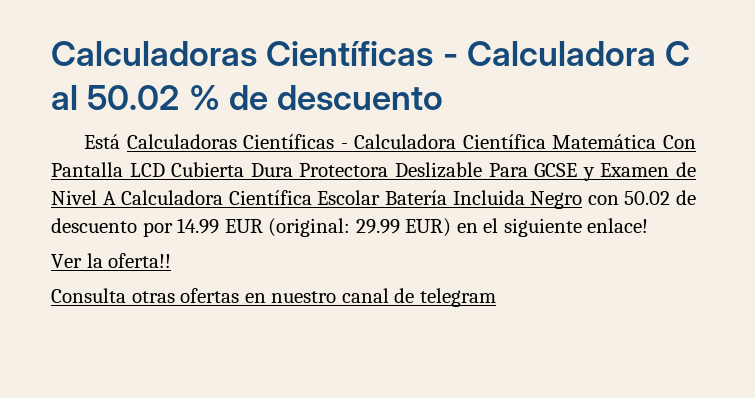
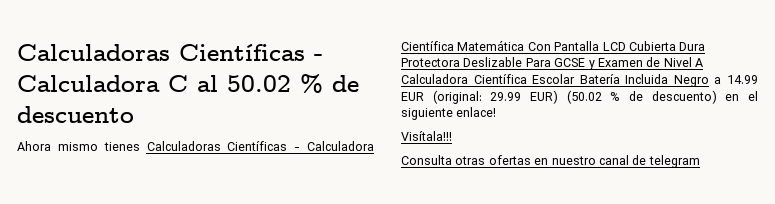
[84,134,121,149] Está -> [17,141,140,151] Ahora mismo tienes
[587,190,697,205] [51,218,173,237] con 50.02 de descuento por -> [714,77,722,84] a
(452, 227) none -> [566,90,717,104] (50.02 % de descuento)
[51,253,172,268] Ver la oferta!! -> [401,131,452,141] Visítala!!!

